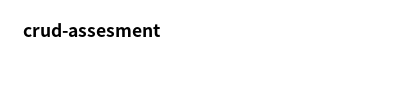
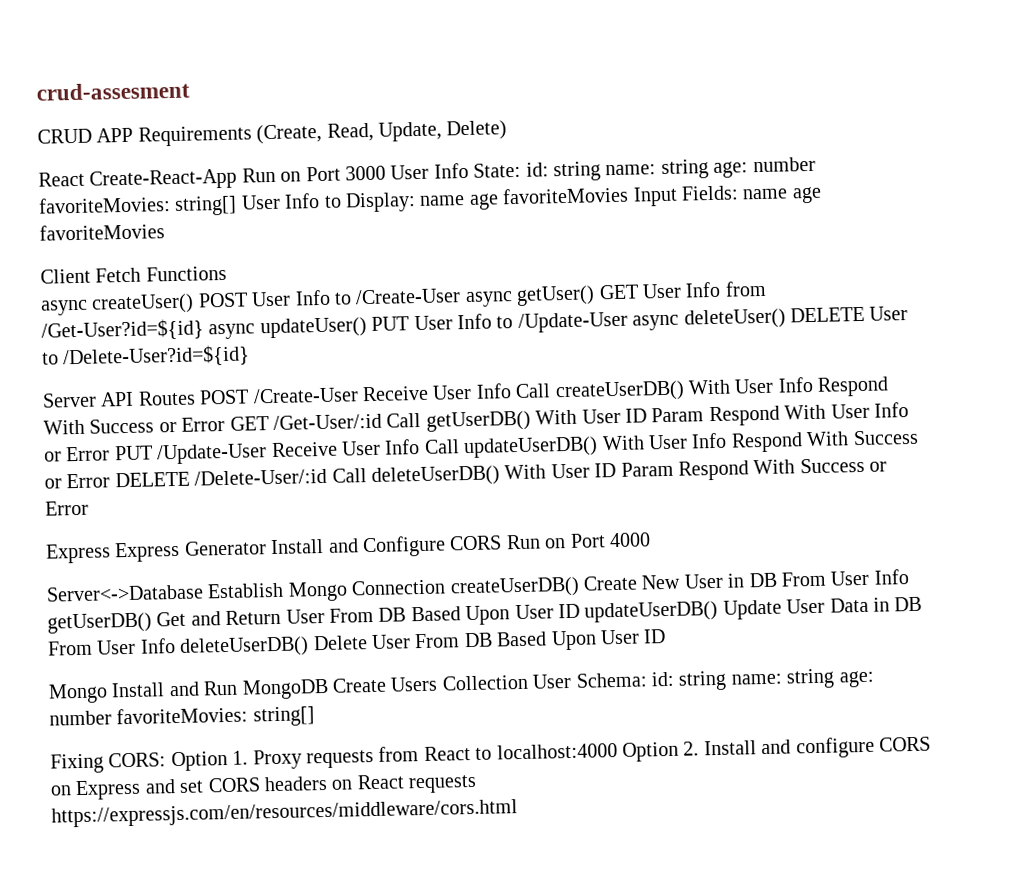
(161, 30) none -> [37,120,508,147] [38,156,816,191] [38,185,822,216] [39,223,165,241] [40,265,227,284] [41,280,767,316] [41,305,909,342] [42,344,251,369] [42,376,890,408] [43,402,909,435] [44,429,919,465] [44,457,888,489] [45,500,89,516] [45,532,651,564] [46,569,909,602] [47,596,923,634] [47,629,667,658] [48,668,875,704] [49,706,315,727] [50,736,931,774] [50,774,478,801] [51,799,518,828] // CRUD APP Requirements (Create, Read, Update, Delete) // React Create-React-App Run on Port 3000 User Info State: id: string name: string age: number favoriteMovies: string[] User Info to Display: name age favoriteMovies Input Fields: name age favoriteMovies // Client Fetch Functions // async createUser() POST User Info to /Create-User async getUser() GET User Info from /Get-User?id=${id} async updateUser() PUT User Info to /Update-User async deleteUser() DELETE User to /Delete-User?id=${id} // Server API Routes POST /Create-User Receive User Info Call createUserDB() With User Info Respond With Success or Error GET /Get-User/:id Call getUserDB() With User ID Param Respond With User Info or Error PUT /Update-User Receive User Info Call updateUserDB() With User Info Respond With Success or Error DELETE /Delete-User/:id Call deleteUserDB() With User ID Param Respond With Success or Error // Express Express Generator Install and Configure CORS Run on Port 4000 // Server<->Database Establish Mongo Connection createUserDB() Create New User in DB From User Info getUserDB() Get and Return User From DB Based Upon User ID updateUserDB() Update User Data in DB From User Info deleteUserDB() Delete User From DB Based Upon User ID // Mongo Install and Run MongoDB Create Users Collection User Schema: id: string name: string age: number favoriteMovies: string[] // Fixing CORS: Option 1. Proxy requests from React to localhost:4000 Option 2. Install and configure CORS on Express and set CORS headers on React requests https://expressjs.com/en/resources/middleware/cors.html

